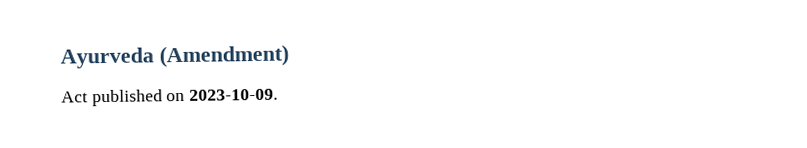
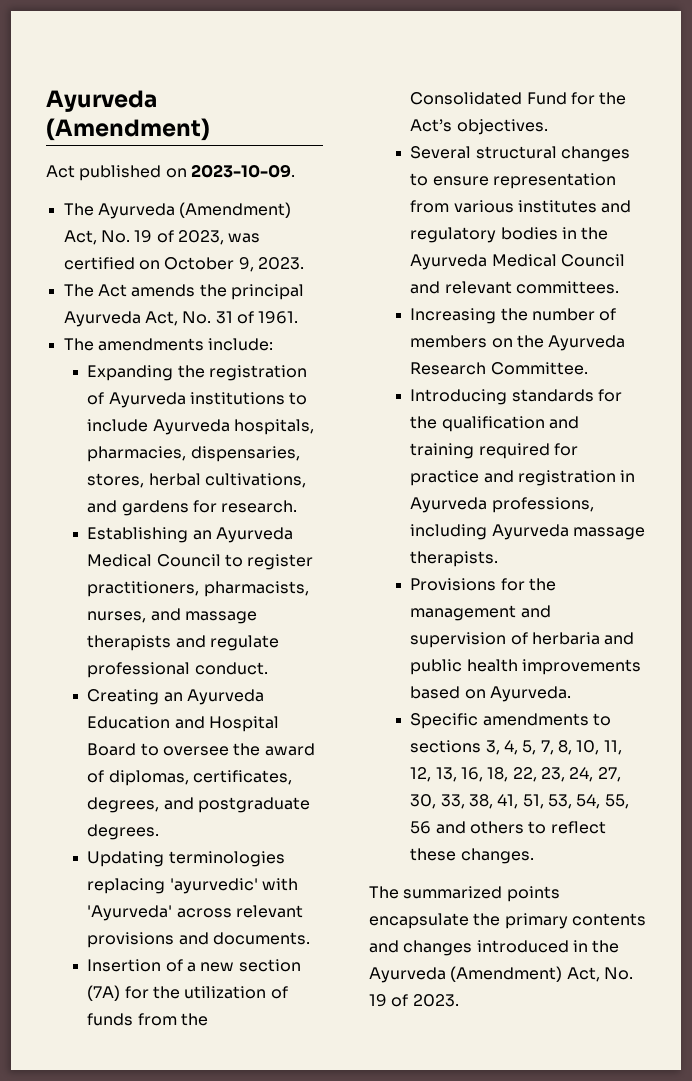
(279, 94) none -> [63,202,292,219] [63,230,261,245] [63,257,304,272] [63,284,304,300] [63,311,299,327] [63,338,274,351] [87,365,307,381] [87,392,308,408] [87,419,314,435] [87,446,300,462] [87,473,306,488] [87,500,298,516] [87,527,293,543] [87,554,314,570] [87,581,309,597] [87,608,257,624] [87,635,279,651] [87,662,268,678] [87,689,264,705] [87,716,279,732] [87,743,315,756] [87,770,292,786] [87,797,310,813] [87,824,160,840] [87,851,285,867] [87,878,298,894] [87,905,303,921] [87,932,310,948] [87,959,301,972] [87,985,288,1001] [87,1013,208,1026] [410,92,627,105] [410,119,548,135] [410,146,630,162] [410,173,616,189] [410,200,632,213] [410,227,609,243] [410,254,625,270] [410,281,619,294] [410,308,617,324] [410,335,626,351] [410,362,588,375] [410,389,622,405] [410,416,579,432] [410,443,578,459] [410,470,636,486] [410,497,594,513] [410,524,645,540] [410,551,499,567] [410,578,556,591] [410,605,551,621] [410,632,635,648] [410,659,641,675] [410,686,571,702] [410,713,611,729] [410,740,622,755] [410,767,621,782] [410,794,629,809] [410,821,606,834] [410,848,534,864] [369,886,560,902] [369,913,646,929] [369,940,620,956] [369,966,633,983] [369,994,459,1007] // The Ayurveda (Amendment) Act, No. 19 of 2023, was certified on October 9, 2023. // The Act amends the principal Ayurveda Act, No. 31 of 1961. // The amendments include: // Expanding the registration of Ayurveda institutions to include Ayurveda hospitals, pharmacies, dispensaries, stores, herbal cultivations, and gardens for research. // Establishing an Ayurveda Medical Council to register practitioners, pharmacists, nurses, and massage therapists and regulate professional conduct. // Creating an Ayurveda Education and Hospital Board to oversee the award of diplomas, certificates, degrees, and postgraduate degrees. // Updating terminologies replacing 'ayurvedic' with 'Ayurveda' across relevant provisions and documents. // Insertion of a new section (7A) for the utilization of funds from the Consolidated Fund for the Act’s objectives. // Several structural changes to ensure representation from various institutes and regulatory bodies in the Ayurveda Medical Council and relevant committees. // Increasing the number of members on the Ayurveda Research Committee. // Introducing standards for the qualification and training required for practice and registration in Ayurveda professions, including Ayurveda massage therapists. // Provisions for the management and supervision of herbaria and public health improvements based on Ayurveda. // Specific amendments to sections 3, 4, 5, 7, 8, 10, 11, 12, 13, 16, 18, 22, 23, 24, 27, 30, 33, 38, 41, 51, 53, 54, 55, 56 and others to reflect these changes. // The summarized points encapsulate the primary contents and changes introduced in the Ayurveda (Amendment) Act, No. 19 of 2023.

